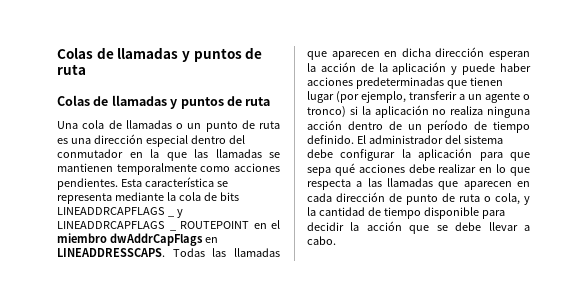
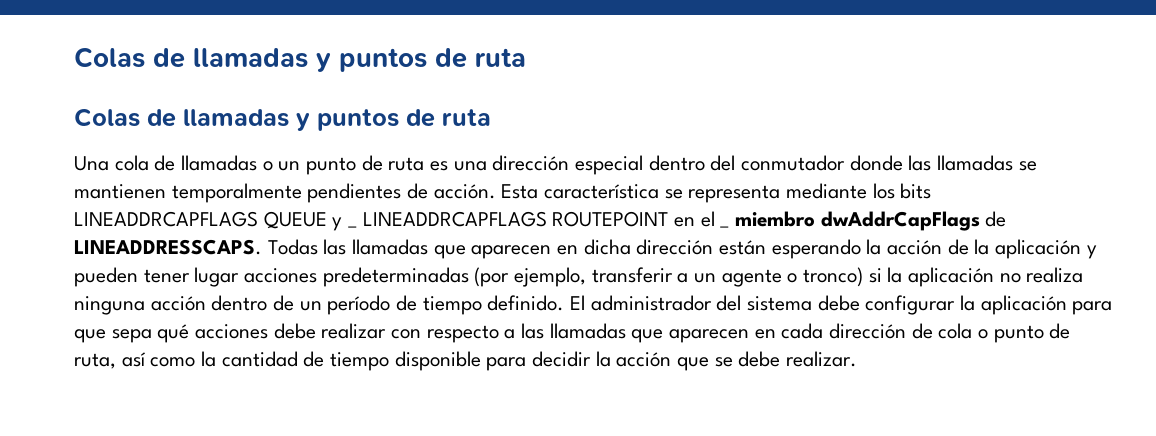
[129,149,187,161] en la que -> [849,155,903,171] donde
[200,163,280,172] [57,178,118,190] como acciones pendientes. -> [307,183,496,203] pendientes de acción.
[166,192,239,201] [57,207,165,215] [167,209,183,218] [57,221,165,229] [169,229,176,231] la cola de bits LINEADDRCAPFLAGS _ y LINEADDRCAPFLAGS _ -> [872,183,932,199] [74,211,547,231] los bits LINEADDRCAPFLAGS QUEUE y _ LINEADDRCAPFLAGS
(280, 224) none -> [720,226,730,228] _
[204,237,218,243] en -> [985,211,1007,227] de
[489,51,530,60] esperan -> [719,239,861,259] están esperando
[462,63,531,75] [307,77,503,89] [307,91,334,103] puede haber acciones predeterminadas que tienen lugar -> [74,267,469,287] pueden tener lugar acciones predeterminadas
[479,164,530,176] [307,179,351,190] en lo que respecta -> [391,325,499,343] con respecto
[406,193,530,205] punto de ruta o cola, y -> [938,323,1071,343] [74,352,196,369] cola o punto de ruta, así como
[488,222,530,231] [307,236,336,245] llevar a cabo. -> [786,351,858,367] realizar.

